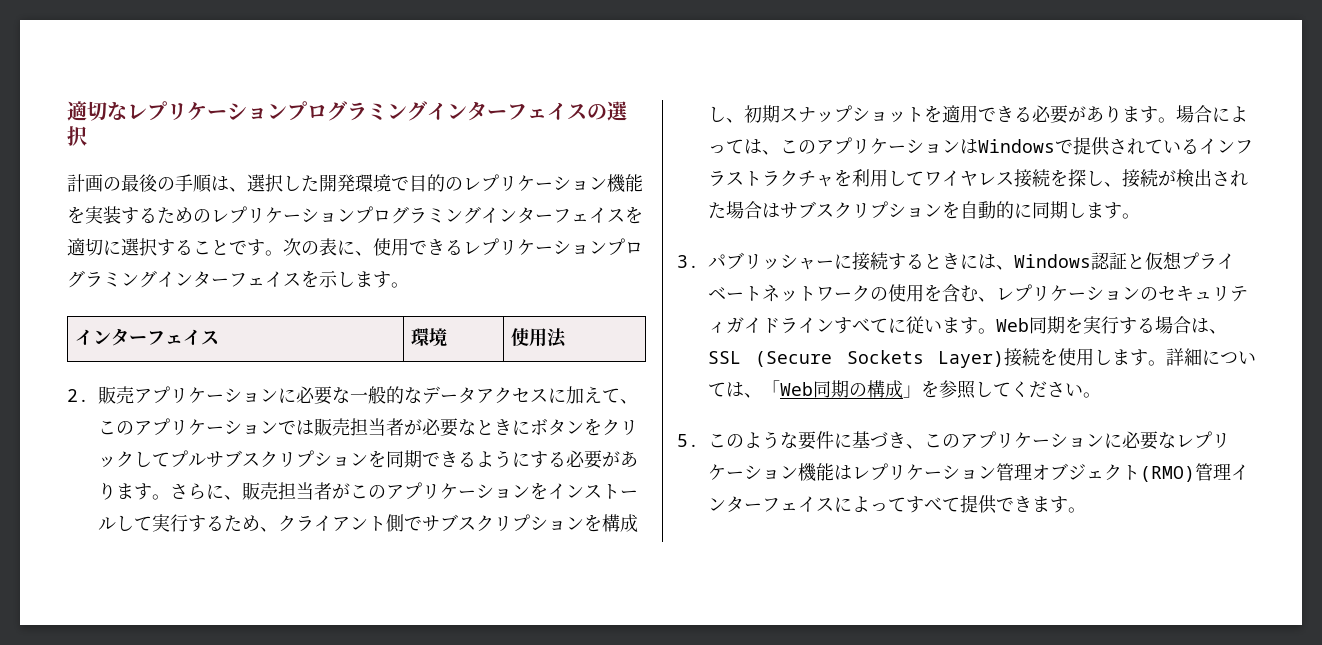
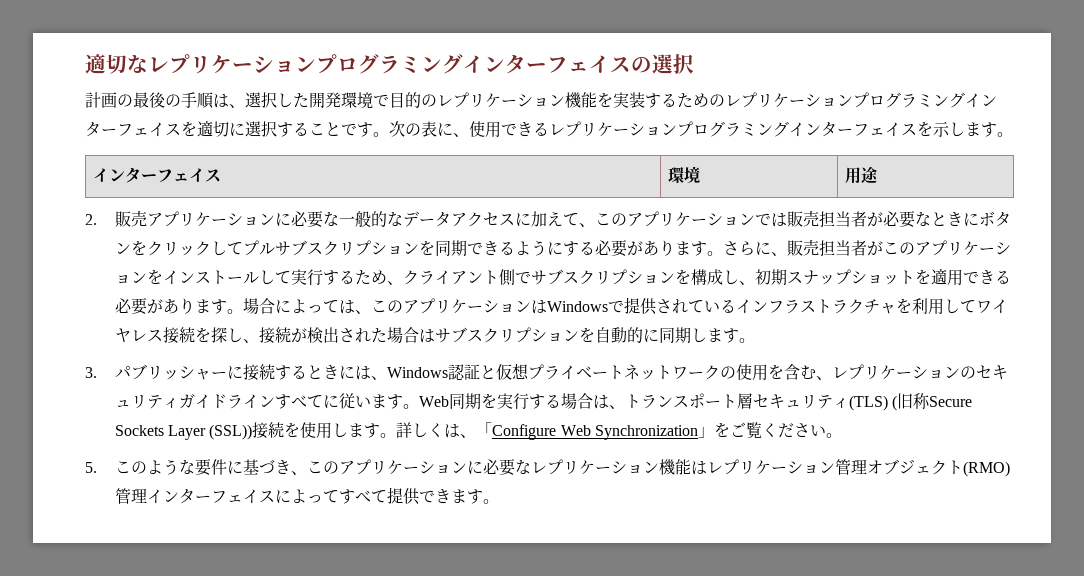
[510,328,567,348] 使用法 -> [845,166,879,184] 用途
[708,350,1004,368] SSL (Secure Sockets Layer) -> [624,393,973,411] [114,424,253,440] トランスポート層セキュリティ(TLS) (旧称Secure Sockets Layer (SSL))
[1184,348,1256,366] [708,380,1011,399] 細については、「Web同期の構成」を参照して -> [412,422,763,440] しくは、「Configure Web Synchronization」をご覧

